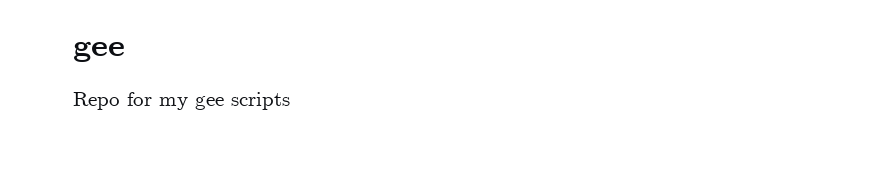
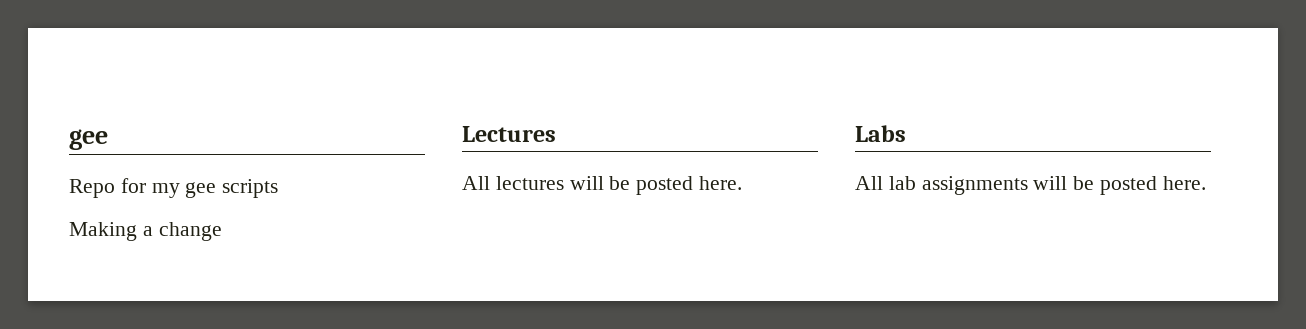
(290, 101) none -> [69,222,222,241] [462,126,556,142] [462,176,743,195] [855,125,906,142] [855,176,1206,195] // Making a change // Lectures // All lectures will be posted here. // Labs // All lab assignments will be posted here.

